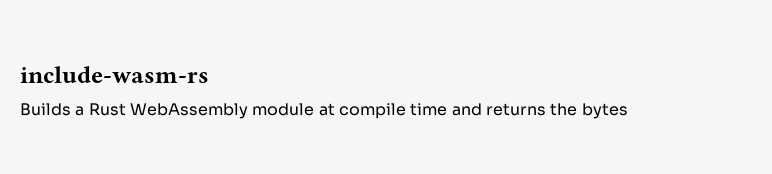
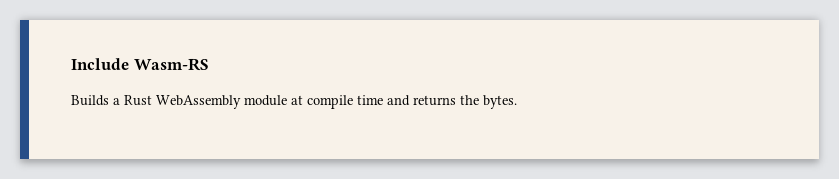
[20,66,209,83] include-wasm-rs -> [71,58,209,71] Include Wasm-RS
[581,103,628,119] bytes -> [483,95,517,109] bytes.

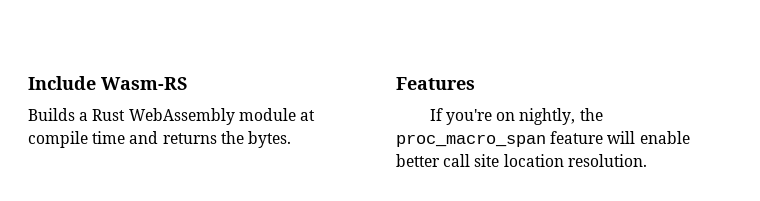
(517, 102) none -> [396,77,475,90] [429,108,603,125] [396,131,690,147] [396,154,647,167] // Features // If you're on nightly, the proc_macro_span feature will enable better call site location resolution.

